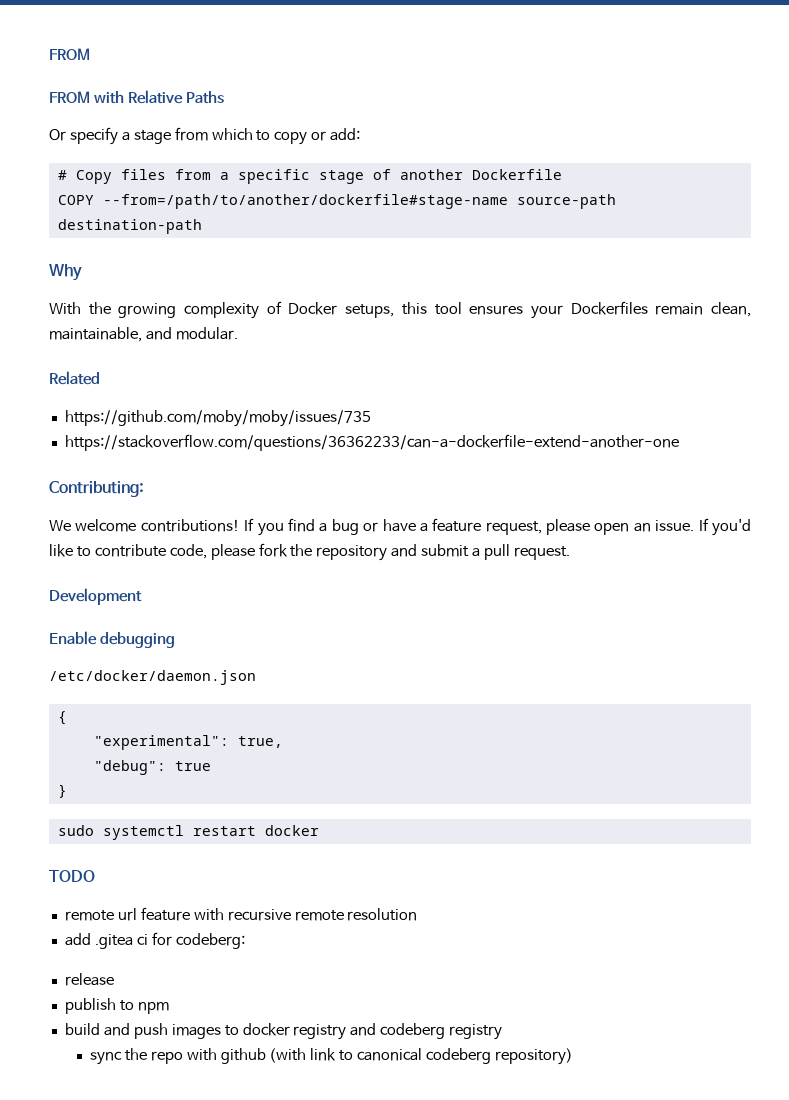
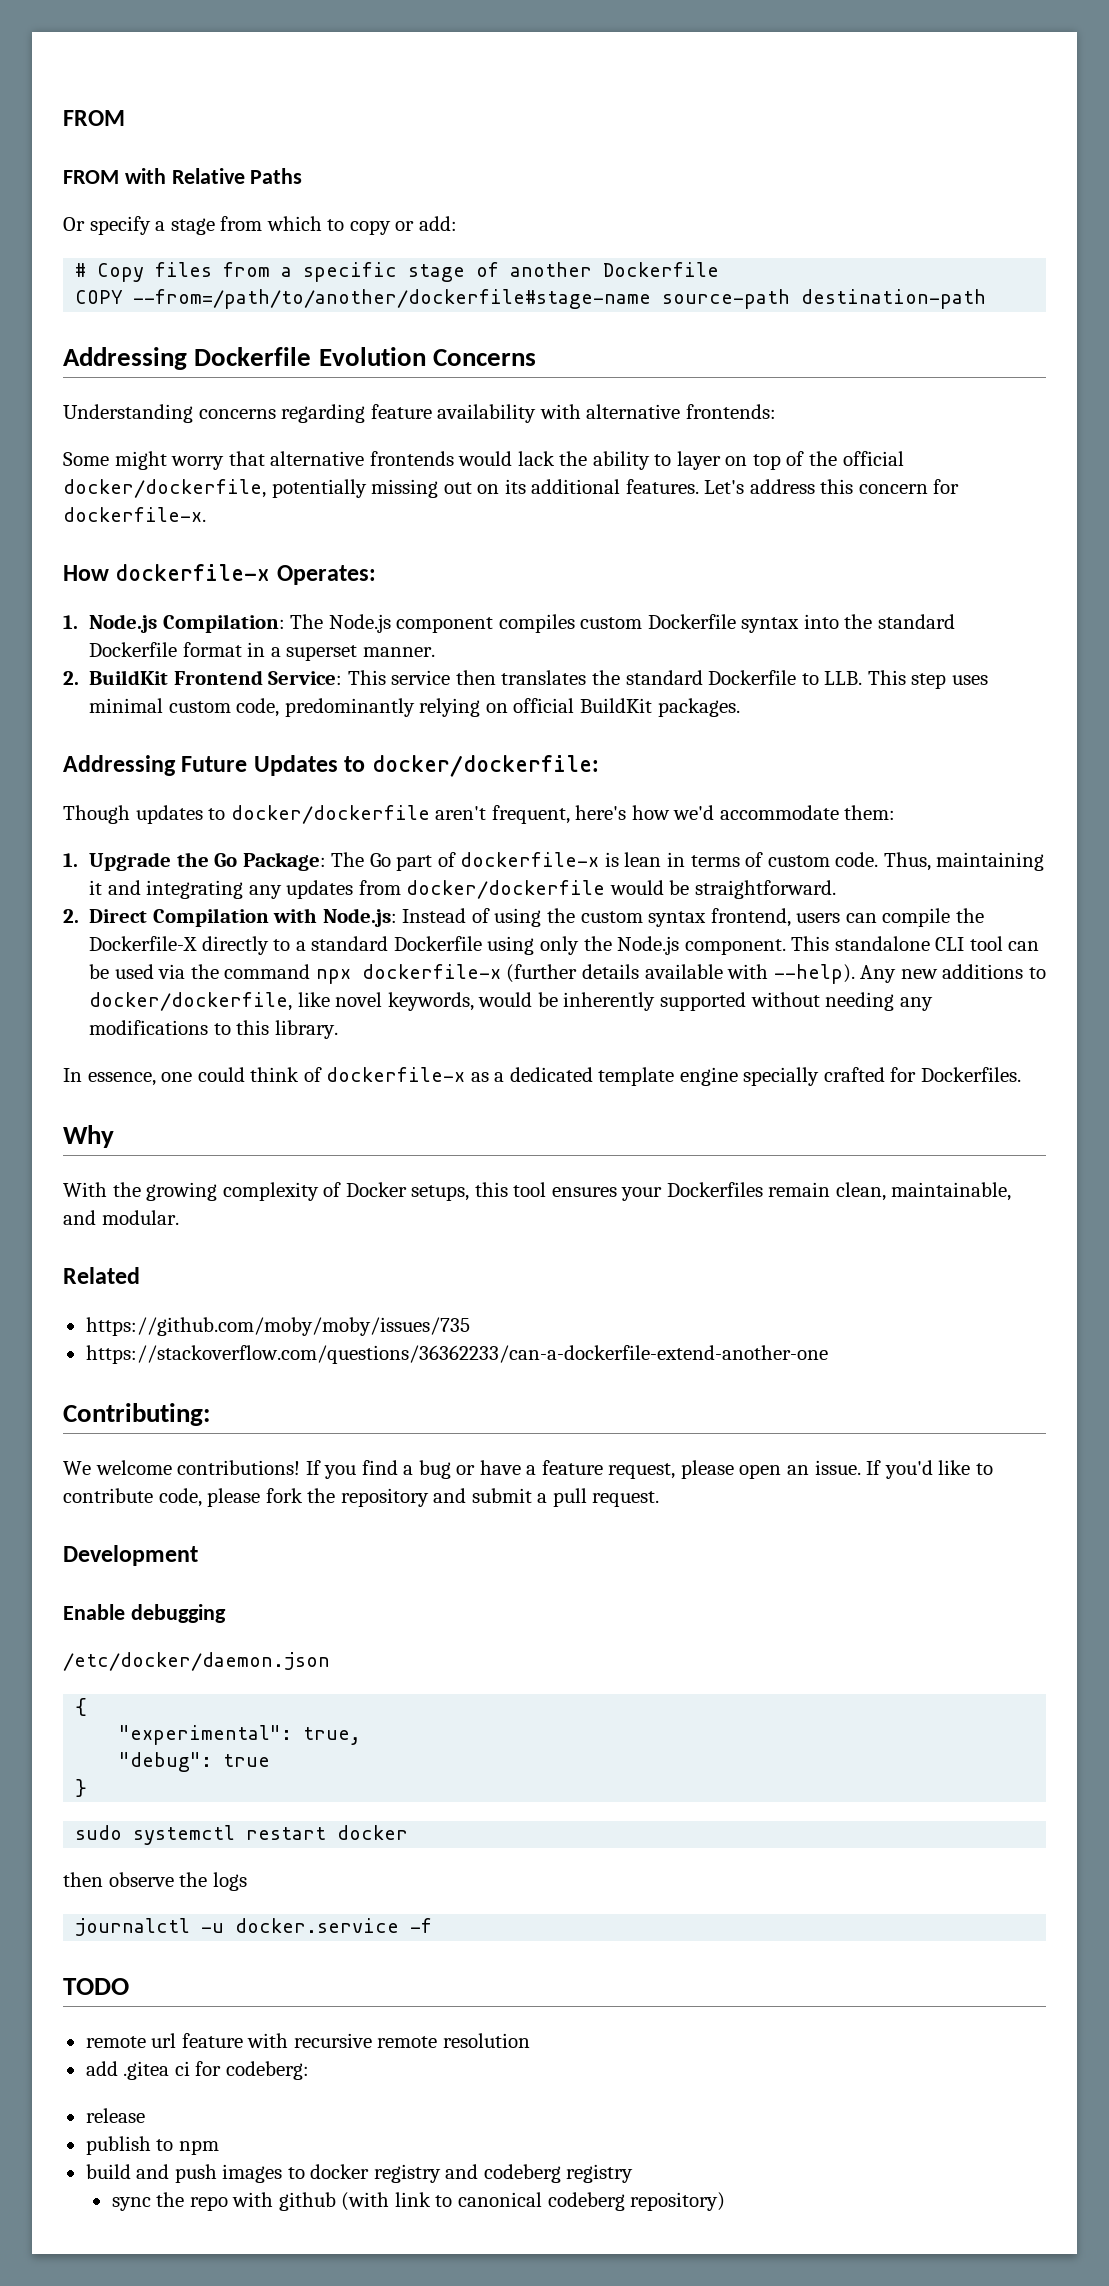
(202, 226) none -> [63,347,536,370] [63,404,776,423] [63,451,904,470] [63,479,960,498] [63,507,206,522] [63,564,376,585] [63,614,956,633] [89,642,435,661] [63,670,988,689] [89,698,740,717] [63,755,599,777] [63,805,896,824] [63,852,1045,871] [89,880,836,899] [63,908,984,927] [89,936,1040,955] [89,964,1046,984] [89,992,933,1011] [89,1020,338,1039] [63,1067,1022,1086] // Addressing Dockerfile Evolution Concerns // Understanding concerns regarding feature availability with alternative frontends: // Some might worry that alternative frontends would lack the ability to layer on top of the official docker/dockerfile, potentially missing out on its additional features. Let's address this concern for dockerfile-x. // How dockerfile-x Operates: // 1. Node.js Compilation: The Node.js component compiles custom Dockerfile syntax into the standard Dockerfile format in a superset manner. // 2. BuildKit Frontend Service: This service then translates the standard Dockerfile to LLB. This step uses minimal custom code, predominantly relying on official BuildKit packages. // Addressing Future Updates to docker/dockerfile: // Though updates to docker/dockerfile aren't frequent, here's how we'd accommodate them: // 1. Upgrade the Go Package: The Go part of dockerfile-x is lean in terms of custom code. Thus, maintaining it and integrating any updates from docker/dockerfile would be straightforward. // 2. Direct Compilation with Node.js: Instead of using the custom syntax frontend, users can compile the Dockerfile-X directly to a standard Dockerfile using only the Node.js component. This standalone CLI tool can be used via the command npx dockerfile-x (further details available with --help). Any new additions to docker/dockerfile, like novel keywords, would be inherently supported without needing any modifications to this library. // In essence, one could think of dockerfile-x as a dedicated template engine specially crafted for Dockerfiles.
(319, 830) none -> [63,1872,247,1891] [75,1918,433,1936] // then observe the logs // journalctl -u docker.service -f

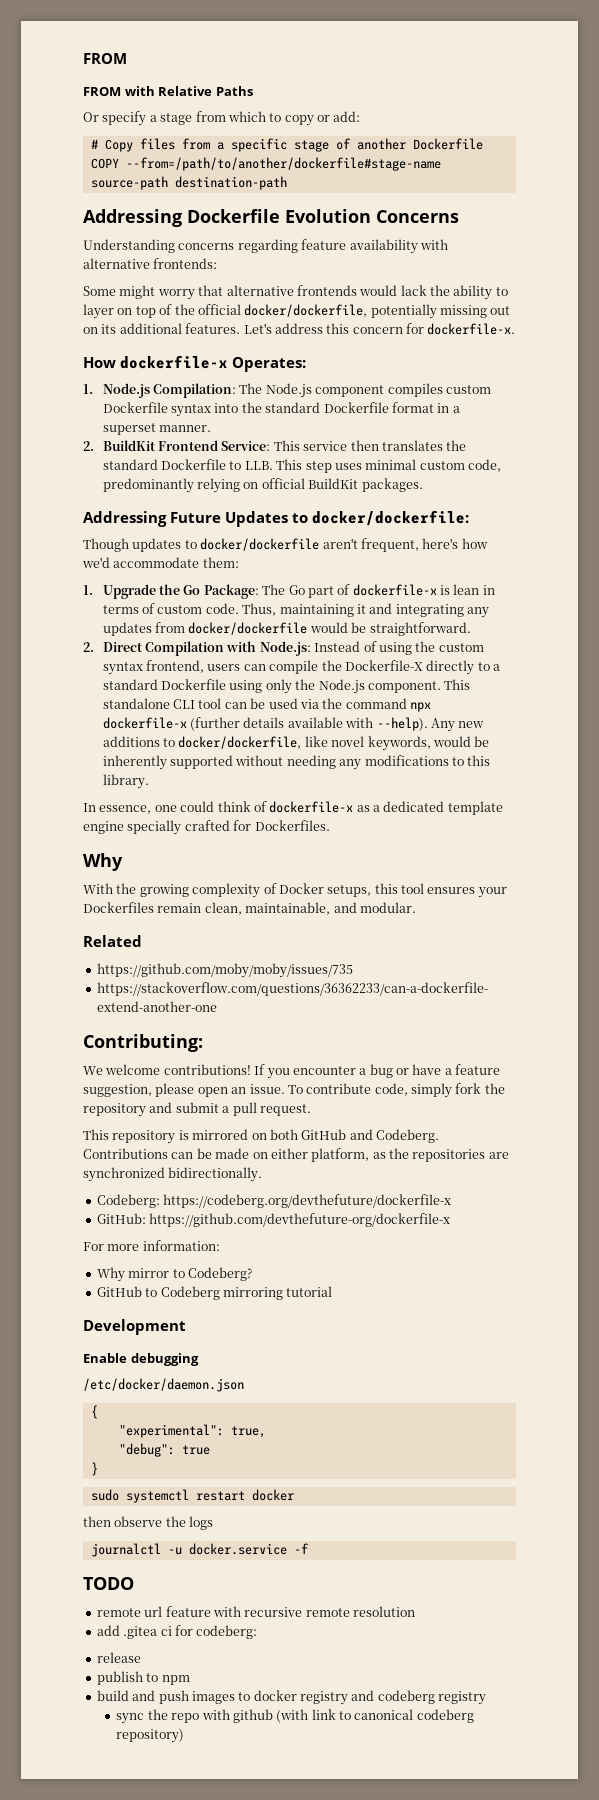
[361,1460,398,1475] find -> [292,1066,356,1075] encounter
[608,1463,676,1479] request, -> [83,1084,152,1097] suggestion,
[866,1460,993,1479] If you'd like to -> [287,1085,303,1094] To
[207,1488,261,1507] please -> [411,1083,452,1098] simply
(660, 1499) none -> [83,1129,439,1144] [83,1148,509,1162] [83,1167,263,1182] [96,1194,452,1208] [96,1213,451,1227] [83,1240,220,1251] [96,1267,252,1282] [96,1286,333,1300] // This repository is mirrored on both GitHub and Codeberg. Contributions can be made on either platform, as the repositories are synchronized bidirectionally. // Codeberg: https://codeberg.org/devthefuture/dockerfile-x // GitHub: https://github.com/devthefuture-org/dockerfile-x // For more information: // Why mirror to Codeberg? // GitHub to Codeberg mirroring tutorial

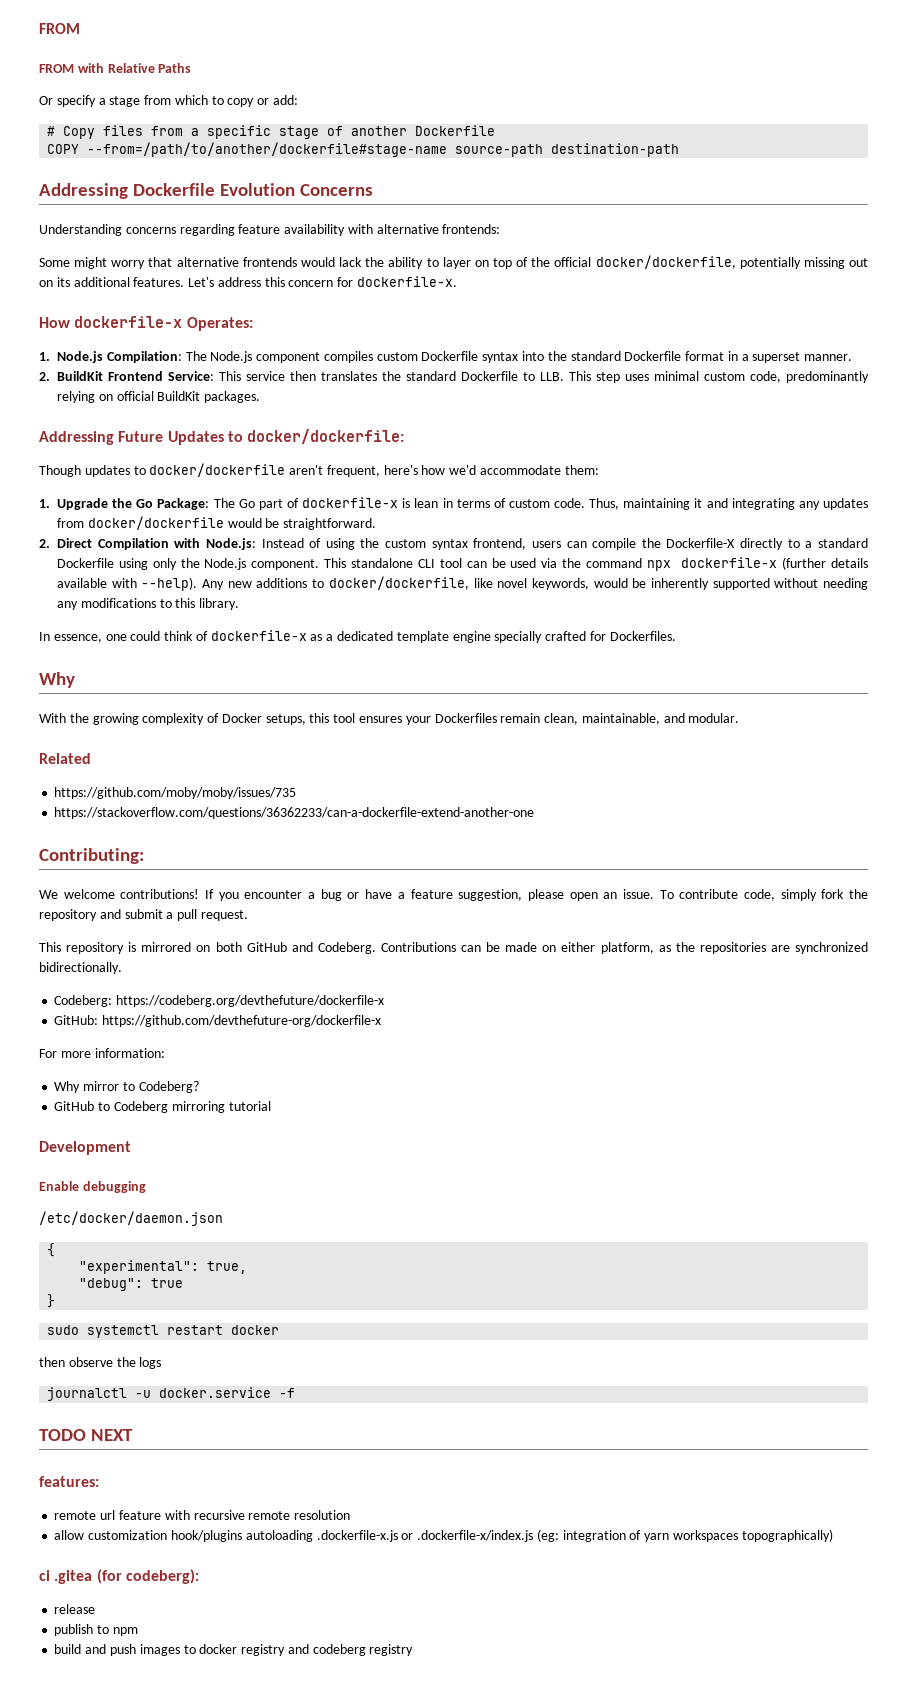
(134, 1583) none -> [91,1429,134,1441] [39,1476,99,1487] NEXT // features:
[96,1625,258,1639] add .gitea ci for codeberg: -> [54,1529,833,1542] [39,1569,199,1584] allow customization hook/plugins autoloading .dockerfile-x.js or .dockerfile-x/index.js (eg: integration of yarn workspaces topographically) // ci .gitea (for codeberg):
[116,1709,474,1724] [116,1729,185,1743] // sync the repo with github (with link to canonical codeberg repository) -> (414, 1650) none

